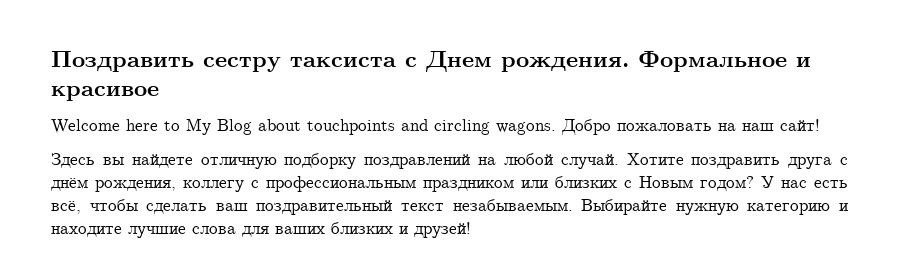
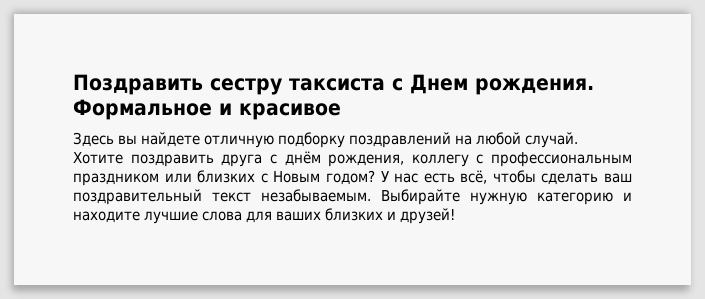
[51,118,820,135] // Welcome here to My Blog about touchpoints and circling wagons. Добро пожаловать на наш сайт! -> (341, 111) none

